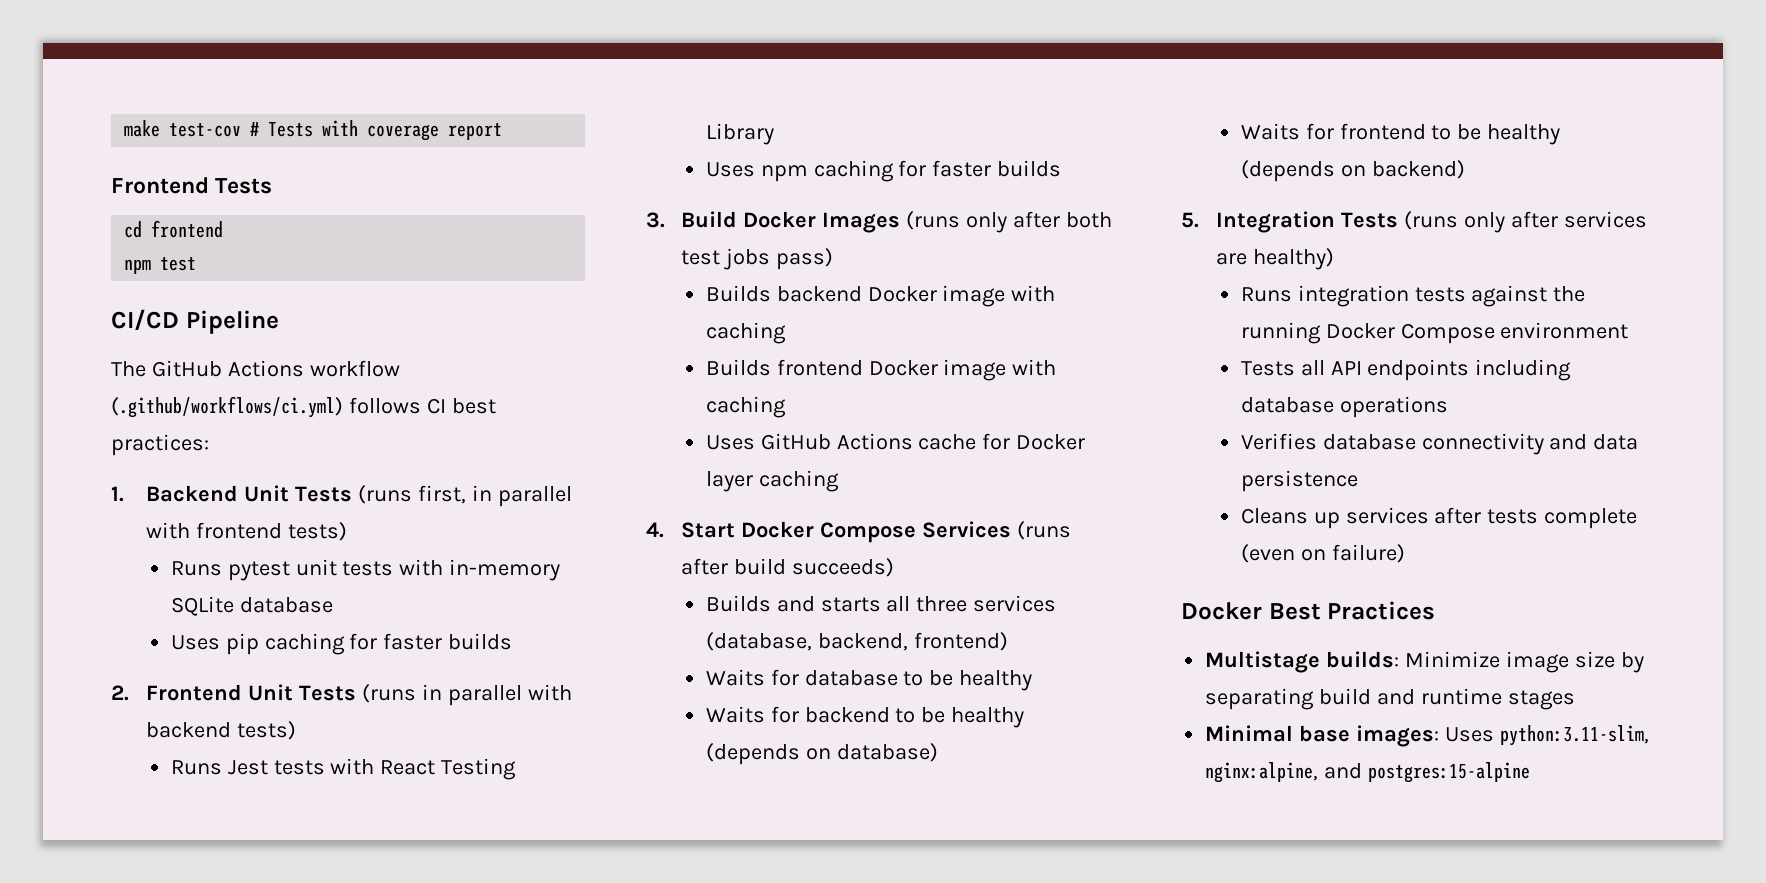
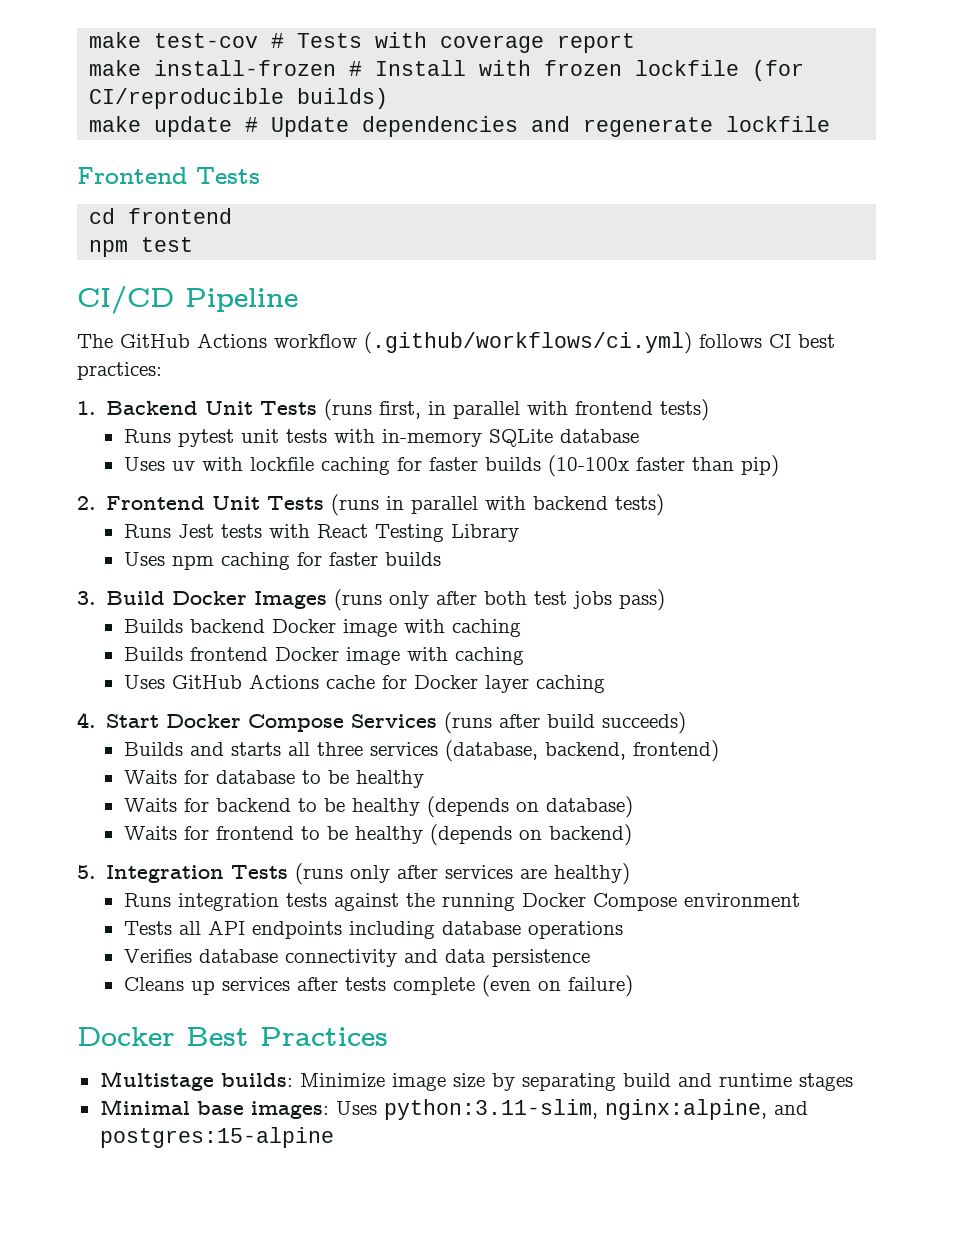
(503, 131) none -> [89,60,805,81] [89,88,389,109] [89,116,831,137] // make install-frozen # Install with frozen lockfile (for CI/reproducible builds) // make update # Update dependencies and regenerate lockfile
[225,633,513,655] pip caching for faster builds -> [171,455,779,477] uv with lockfile caching for faster builds (10-100x faster than pip)

